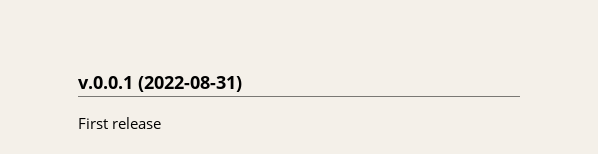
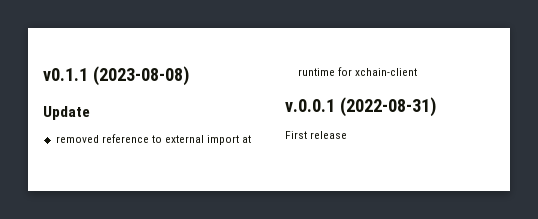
(78, 82) none -> [43,66,189,86] [43,106,90,120] [55,134,252,145] [297,67,417,76] v0.1.1 (2023-08-08) // Update // removed reference to external import at runtime for xchain-client //

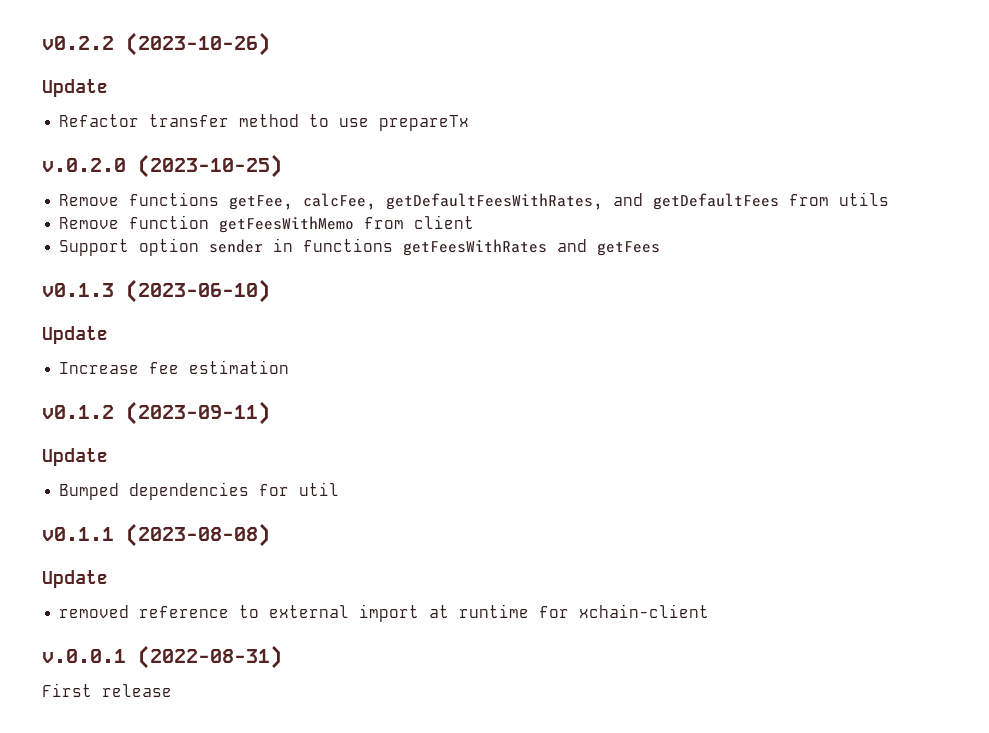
(43, 74) none -> [42,32,270,56] [42,79,108,97] [59,114,470,131] [42,154,282,178] [59,192,890,210] [59,215,475,233] [59,238,661,256] [42,279,270,303] [42,326,108,344] [59,360,290,374] [42,401,270,425] [42,448,108,466] [59,482,340,500] v0.2.2 (2023-10-26) // Update // Refactor transfer method to use prepareTx // v.0.2.0 (2023-10-25) // Remove functions getFee, calcFee, getDefaultFeesWithRates, and getDefaultFees from utils // Remove function getFeesWithMemo from client // Support option sender in functions getFeesWithRates and getFees // v0.1.3 (2023-06-10) // Update // Increase fee estimation // v0.1.2 (2023-09-11) // Update // Bumped dependencies for util //

